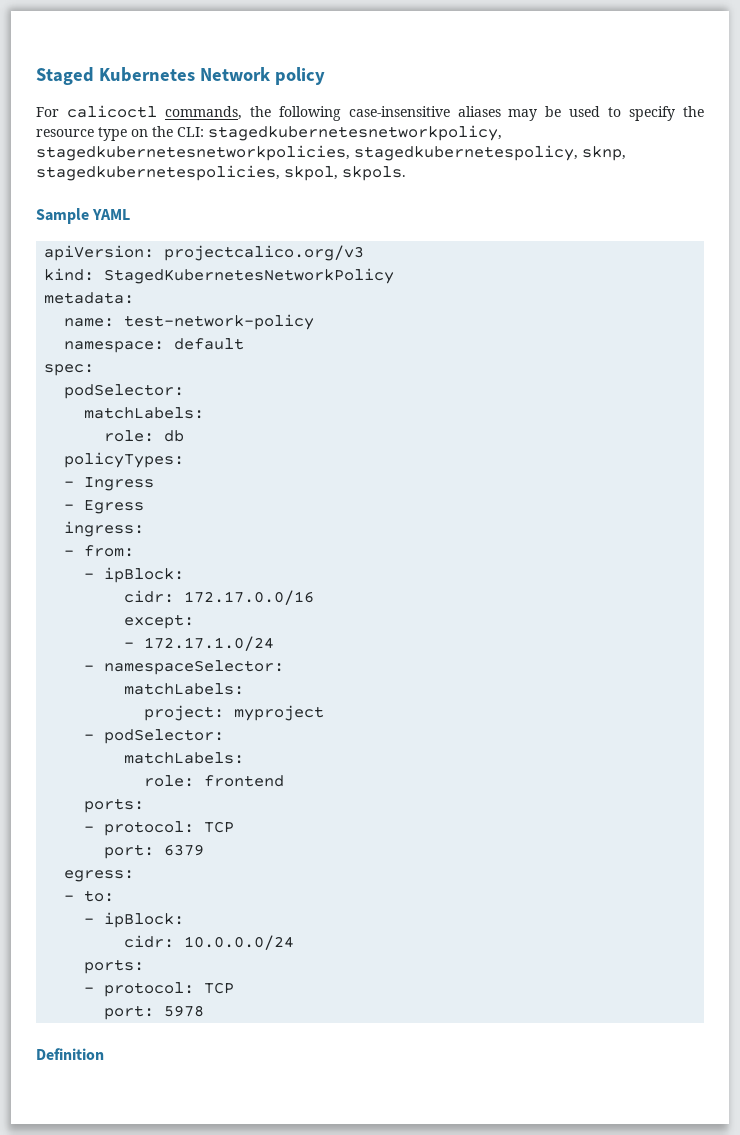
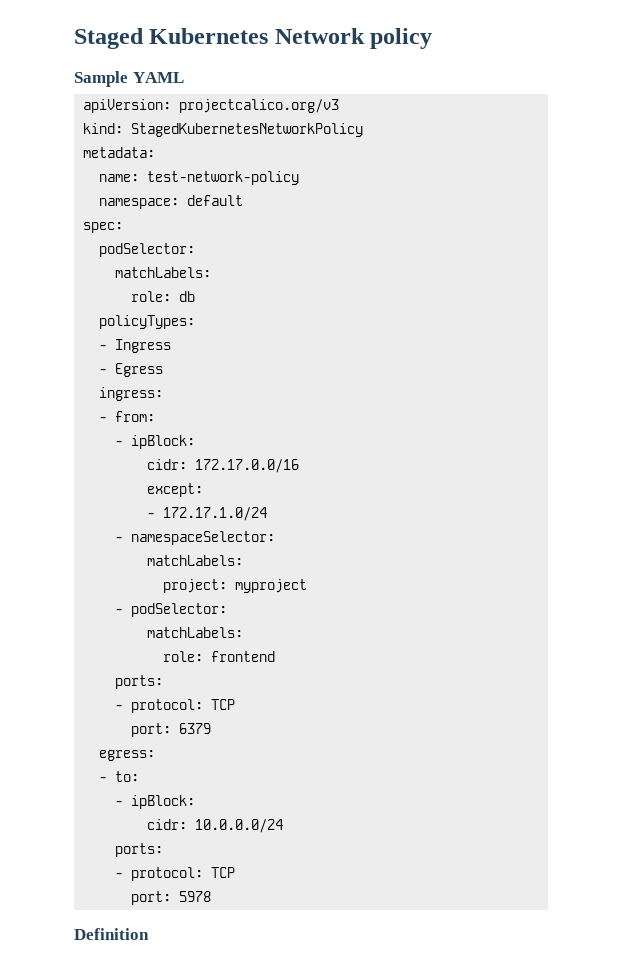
[36,105,704,121] [36,125,502,141] [36,145,626,161] [36,165,406,181] // For calicoctl commands, the following case-insensitive aliases may be used to specify the resource type on the CLI: stagedkubernetesnetworkpolicy, stagedkubernetesnetworkpolicies, stagedkubernetespolicy, sknp, stagedkubernetespolicies, skpol, skpols. -> (433, 38) none

